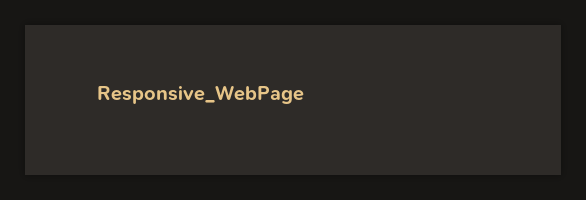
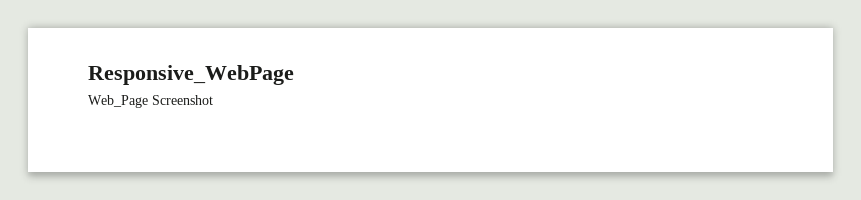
(304, 94) none -> [88,95,213,108] // Web_Page Screenshot

